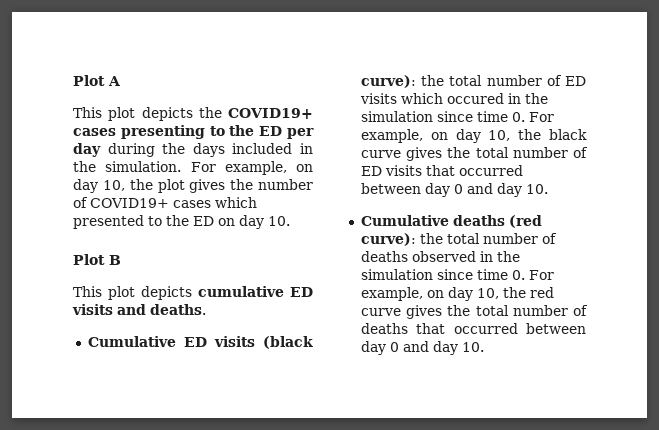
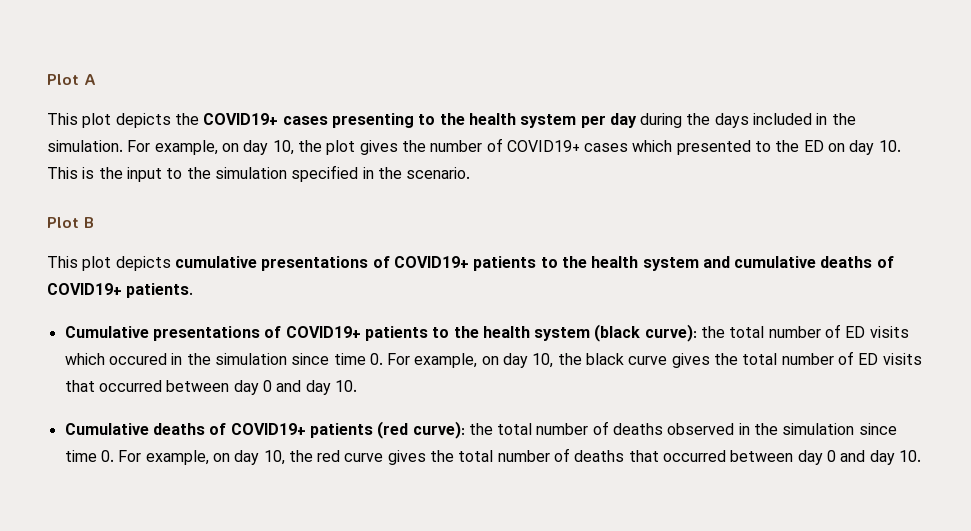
[259,126,283,136] ED -> [468,113,577,128] health system
(290, 221) none -> [47,165,471,182] This is the input to the simulation specified in the scenario.
[290,287,313,297] [72,304,206,315] [87,336,255,347] ED visits and deaths. // Cumulative ED visits -> [261,256,894,271] [47,283,194,298] [64,326,591,341] presentations of COVID19+ patients to the health system and cumulative deaths of COVID19+ patients. // Cumulative presentations of COVID19+ patients to the health system
(505, 220) none -> [209,423,373,438] of COVID19+ patients

